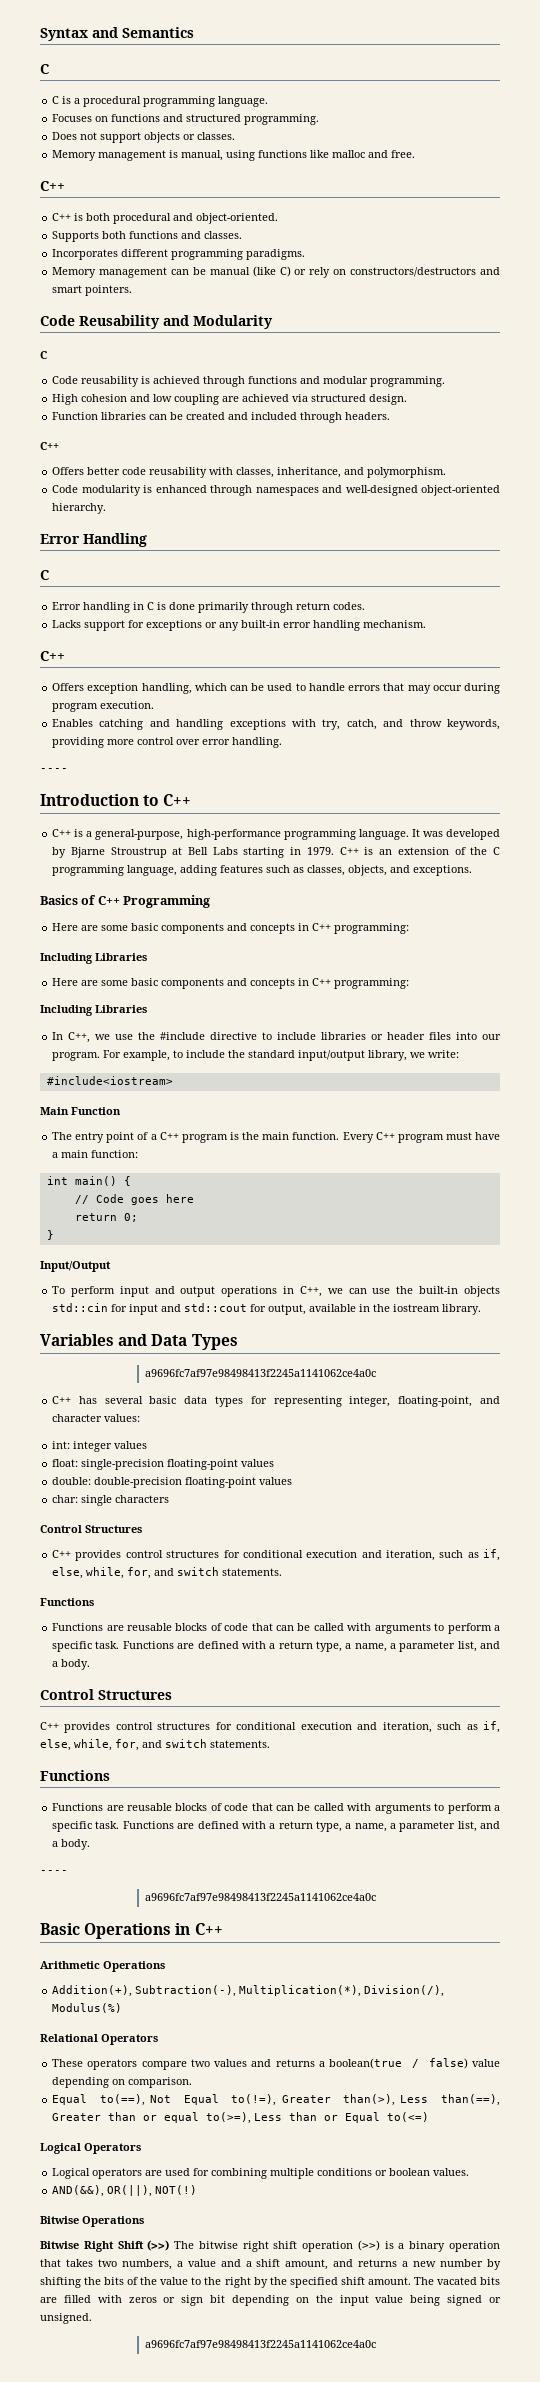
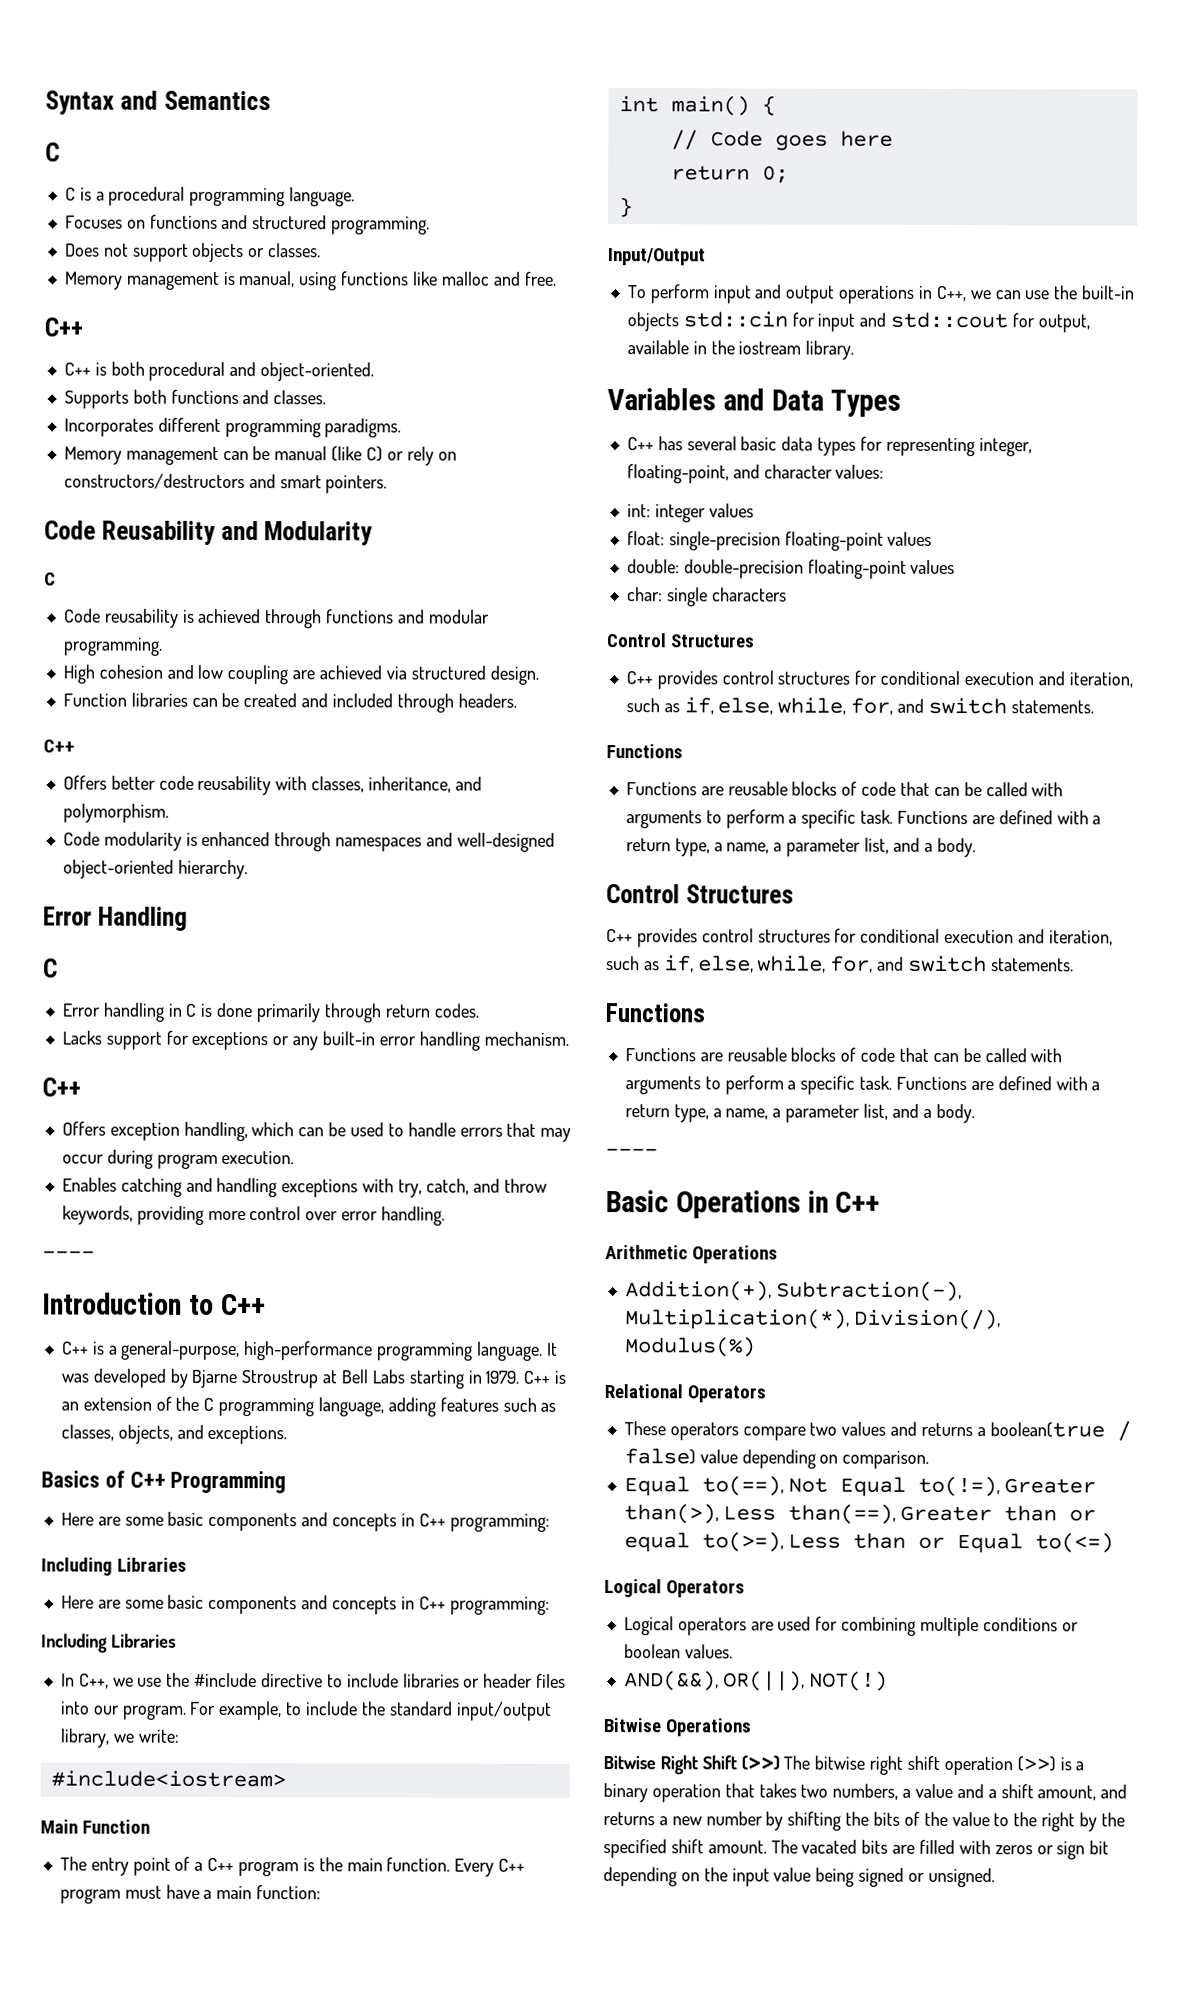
[144,1369,376,1377] // a9696fc7af97e98498413f2245a1141062ce4a0c -> (902, 403) none
[144,1893,376,1901] // a9696fc7af97e98498413f2245a1141062ce4a0c -> (658, 1152) none
[144,2340,376,2348] // a9696fc7af97e98498413f2245a1141062ce4a0c -> (995, 1877) none

